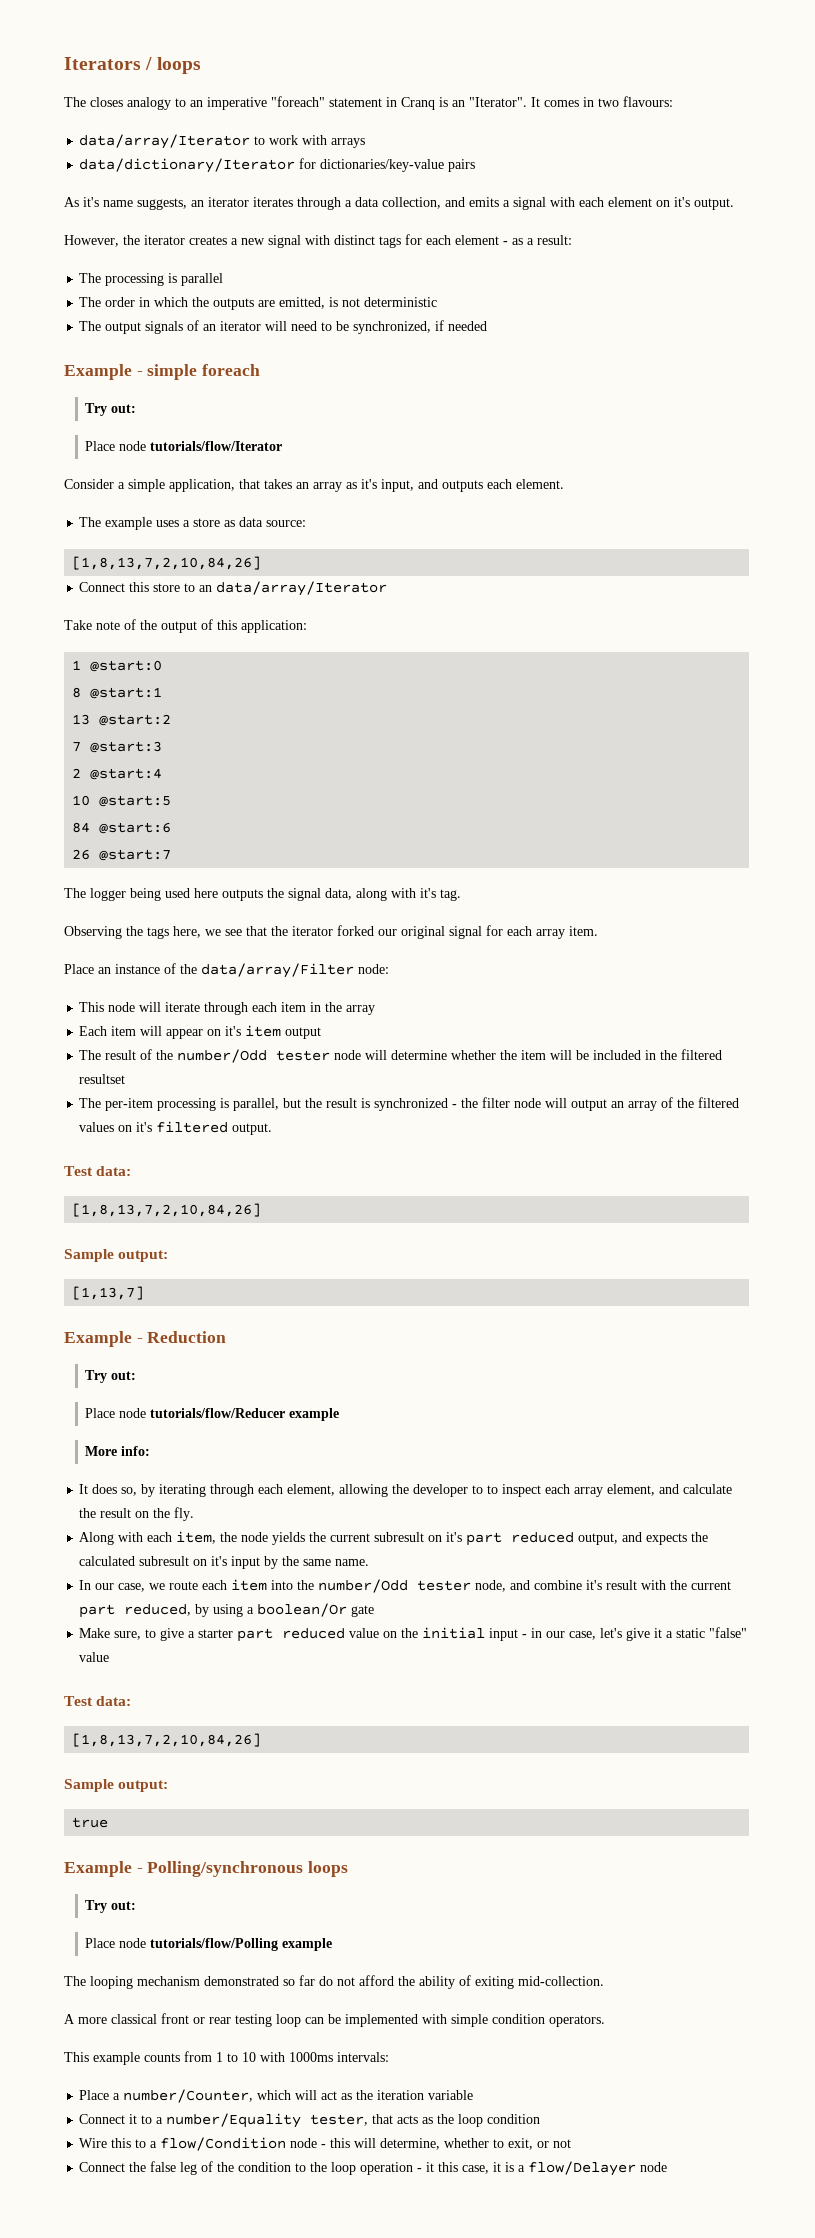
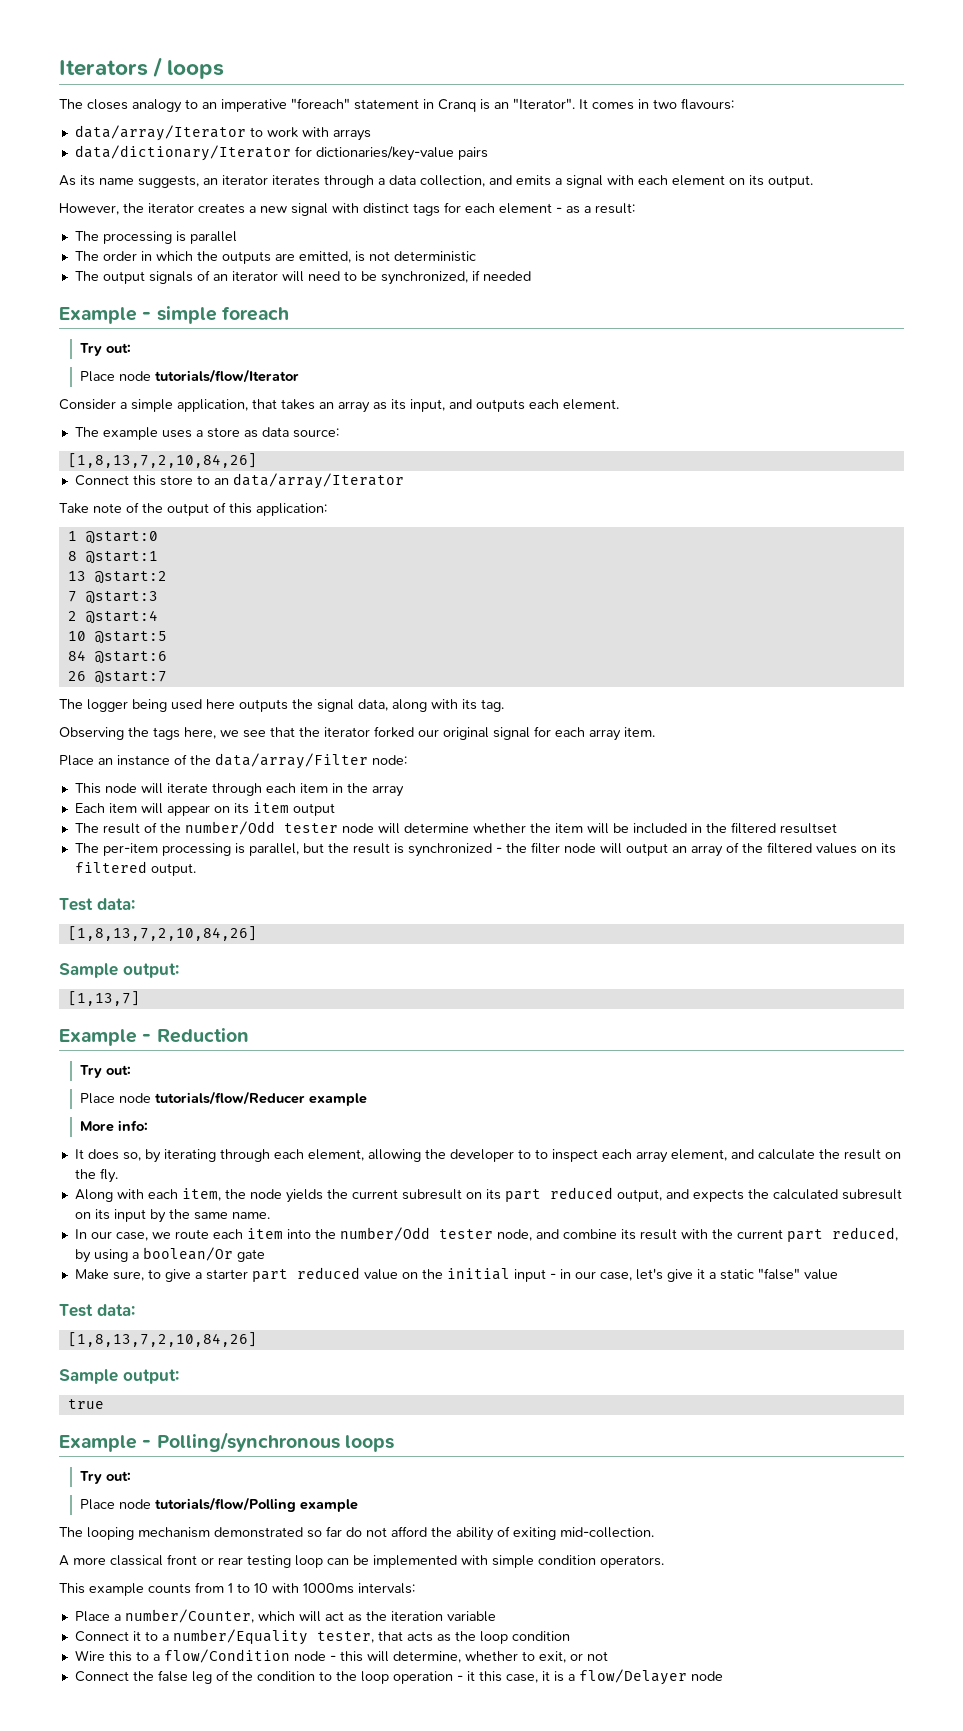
[83,197,99,207] it's -> [80,175,95,186] its
[674,197,690,207] it's -> [749,175,764,186] its
[361,479,377,489] it's -> [391,399,406,410] its
[420,888,436,898] it's -> [462,699,477,710] its
[225,1026,242,1036] it's -> [233,803,249,814] its
[136,1122,153,1132] it's -> [880,843,896,854] its
[446,1532,463,1542] it's -> [485,1189,501,1200] its
[211,1556,228,1566] it's -> [94,1209,110,1220] its
[586,1580,603,1590] it's -> [620,1229,636,1240] its

